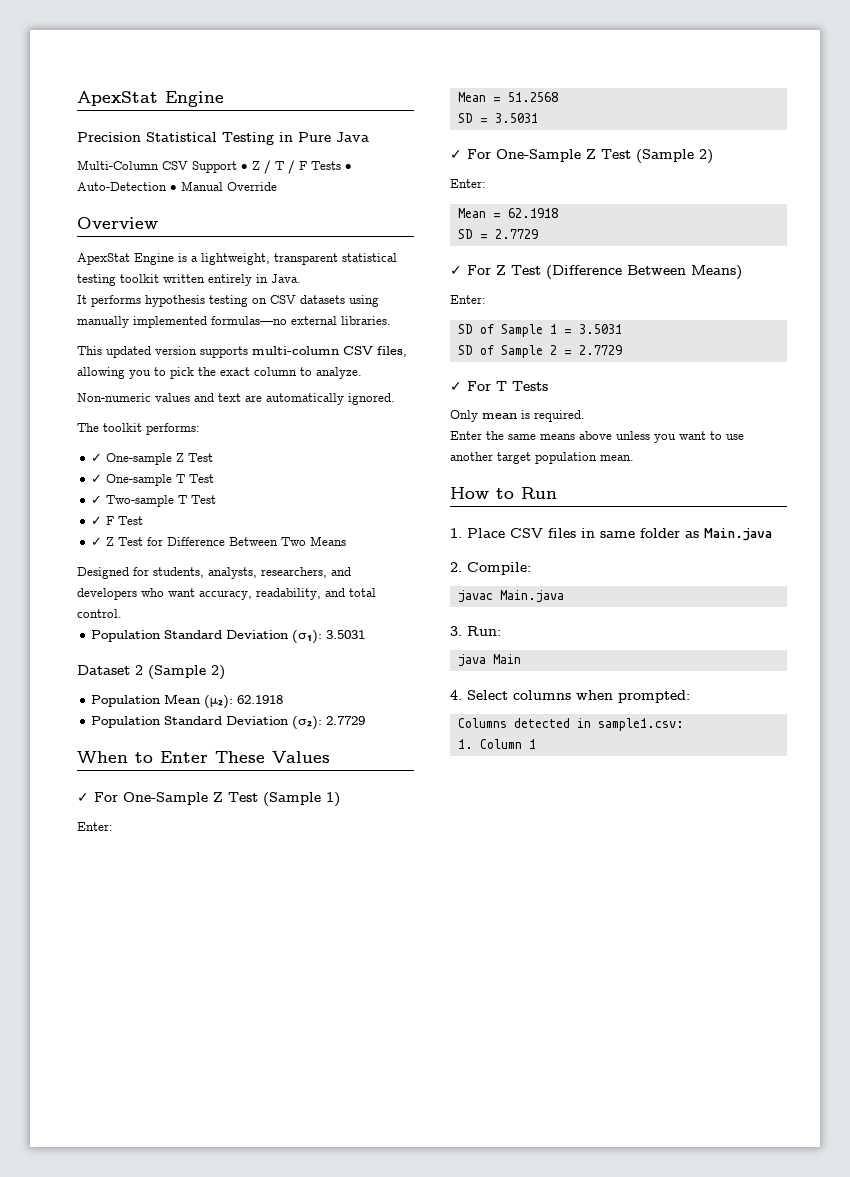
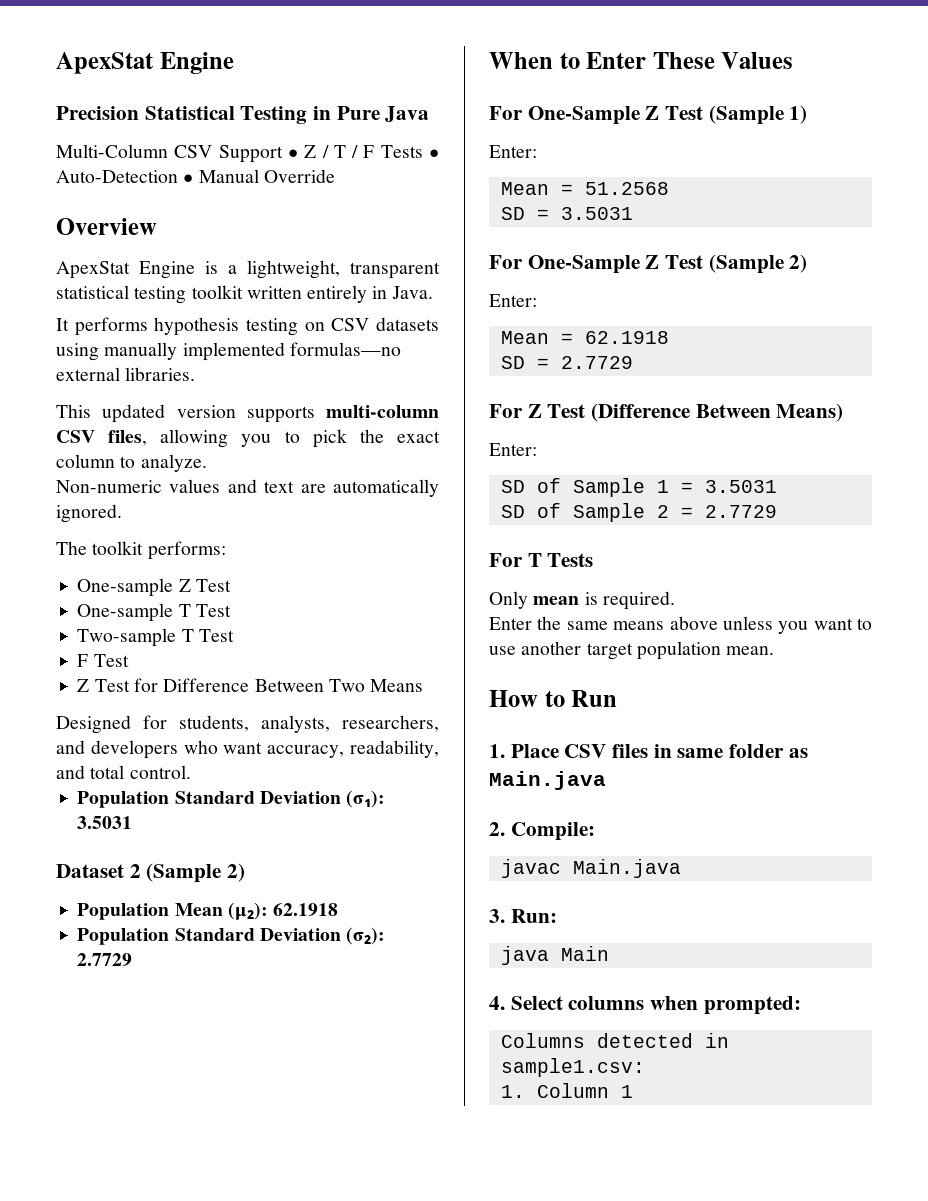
[91,453,103,462] ✓ -> (226, 550) none
[91,474,103,483] ✓ -> (231, 585) none
[91,495,103,504] ✓ -> (231, 610) none
[91,516,103,525] ✓ -> (234, 635) none
[91,537,103,546] ✓ -> (129, 660) none
[77,793,89,802] ✓ -> (794, 60) none
[450,150,462,159] ✓ -> (633, 213) none
[450,266,462,275] ✓ -> (633, 362) none
[450,382,462,391] ✓ -> (777, 511) none

